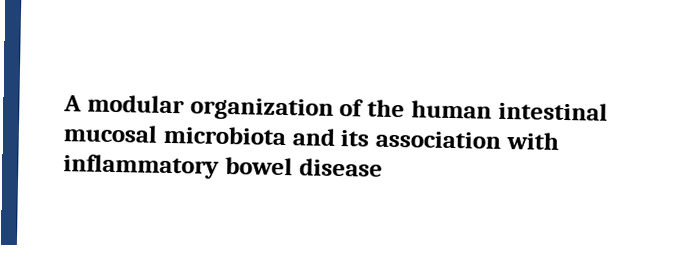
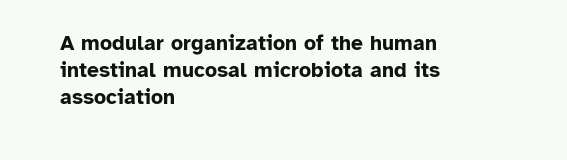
[505,131,559,150] [63,154,383,179] with inflammatory bowel disease -> (175, 96) none

